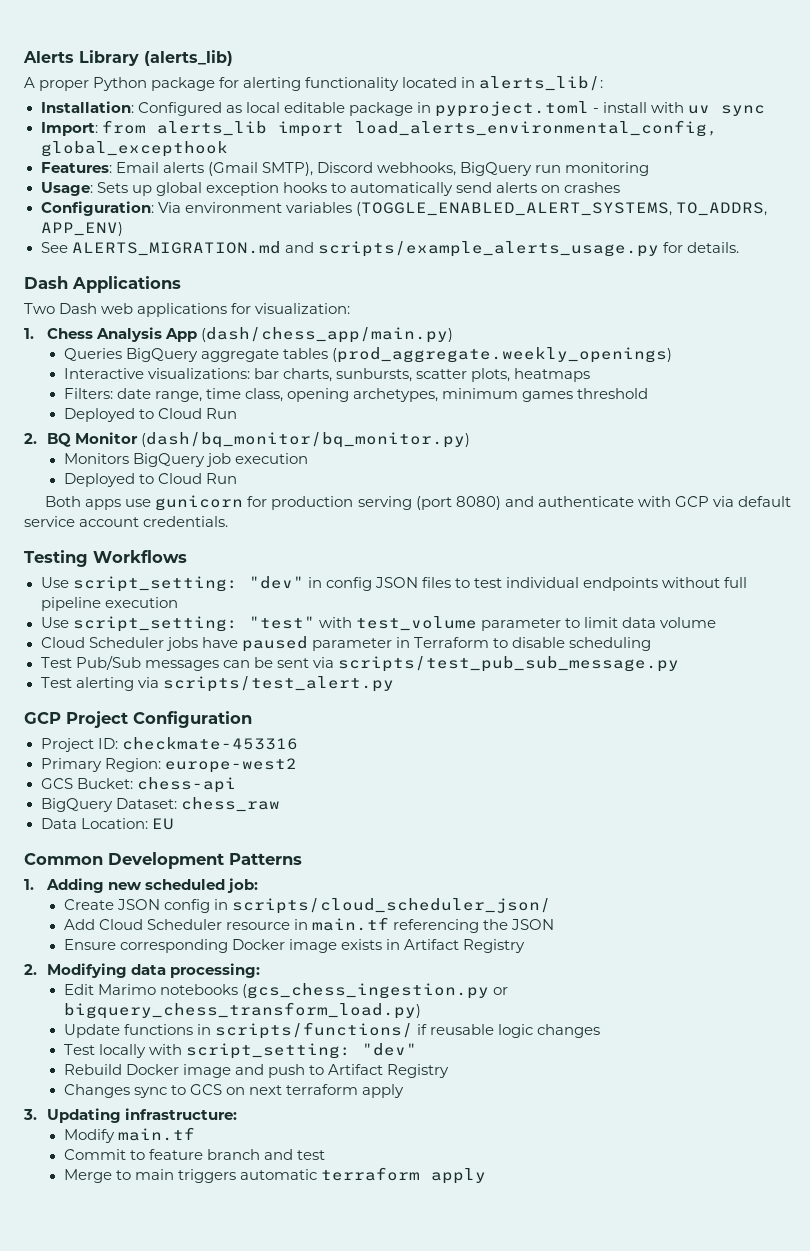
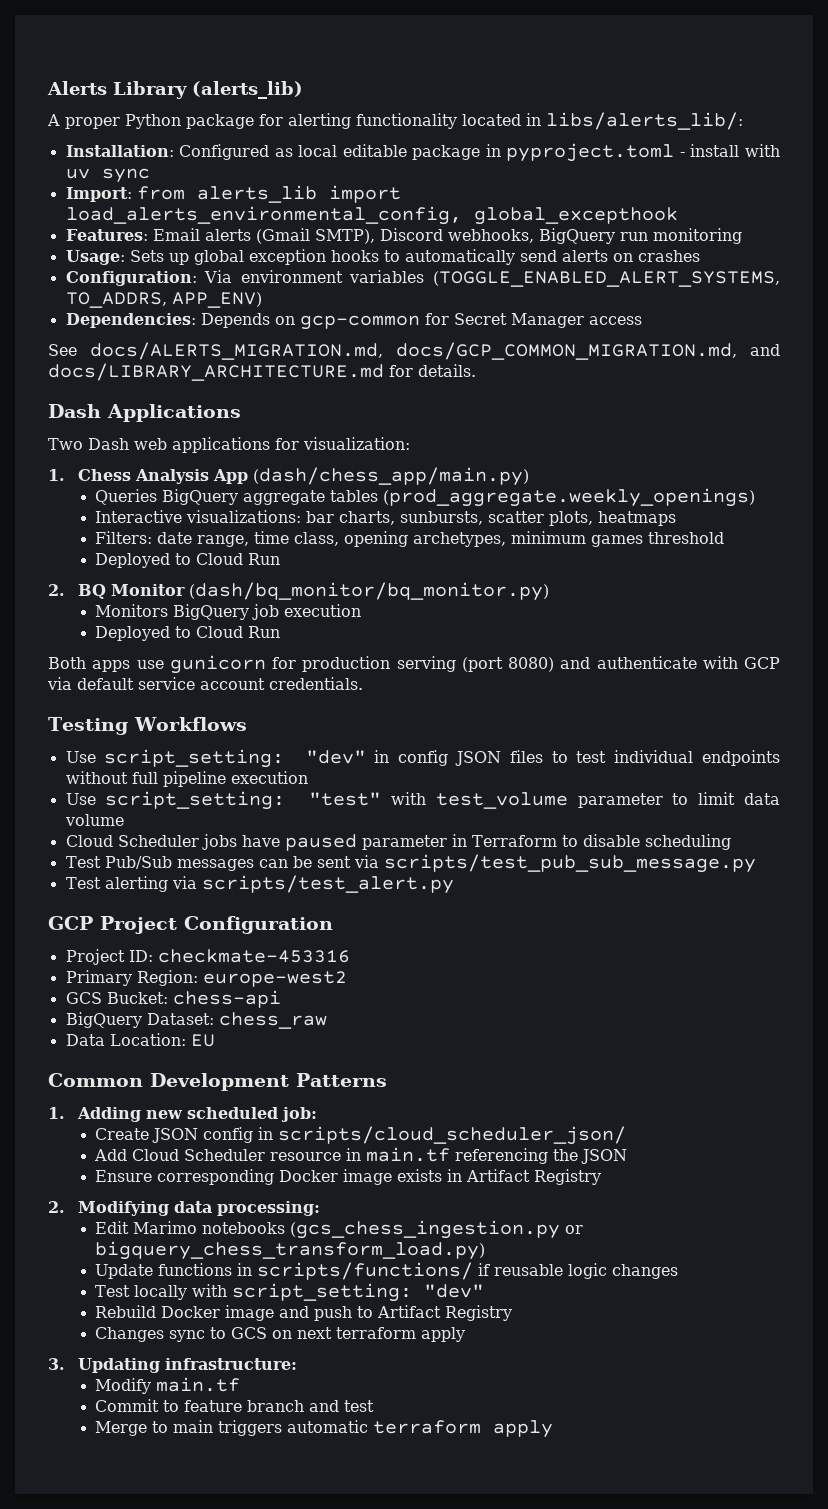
[479,76,604,91] alerts_lib/: -> [546,112,743,130] libs/alerts_lib/:
[40,241,659,257] See ALERTS_MIGRATION.md and scripts/example_alerts_usage.py -> [65,313,642,330] [48,342,780,360] [48,363,384,381] Dependencies: Depends on gcp-common for Secret Manager access // See docs/ALERTS_MIGRATION.md, docs/GCP_COMMON_MIGRATION.md, and docs/LIBRARY_ARCHITECTURE.md

